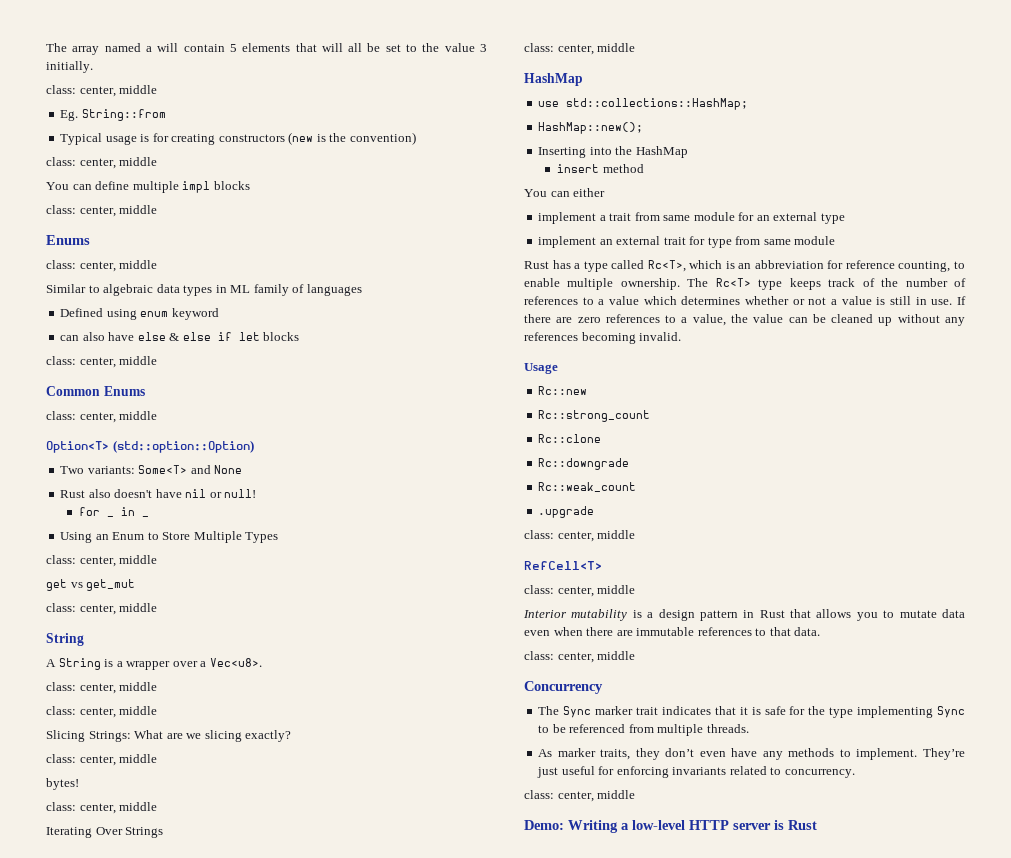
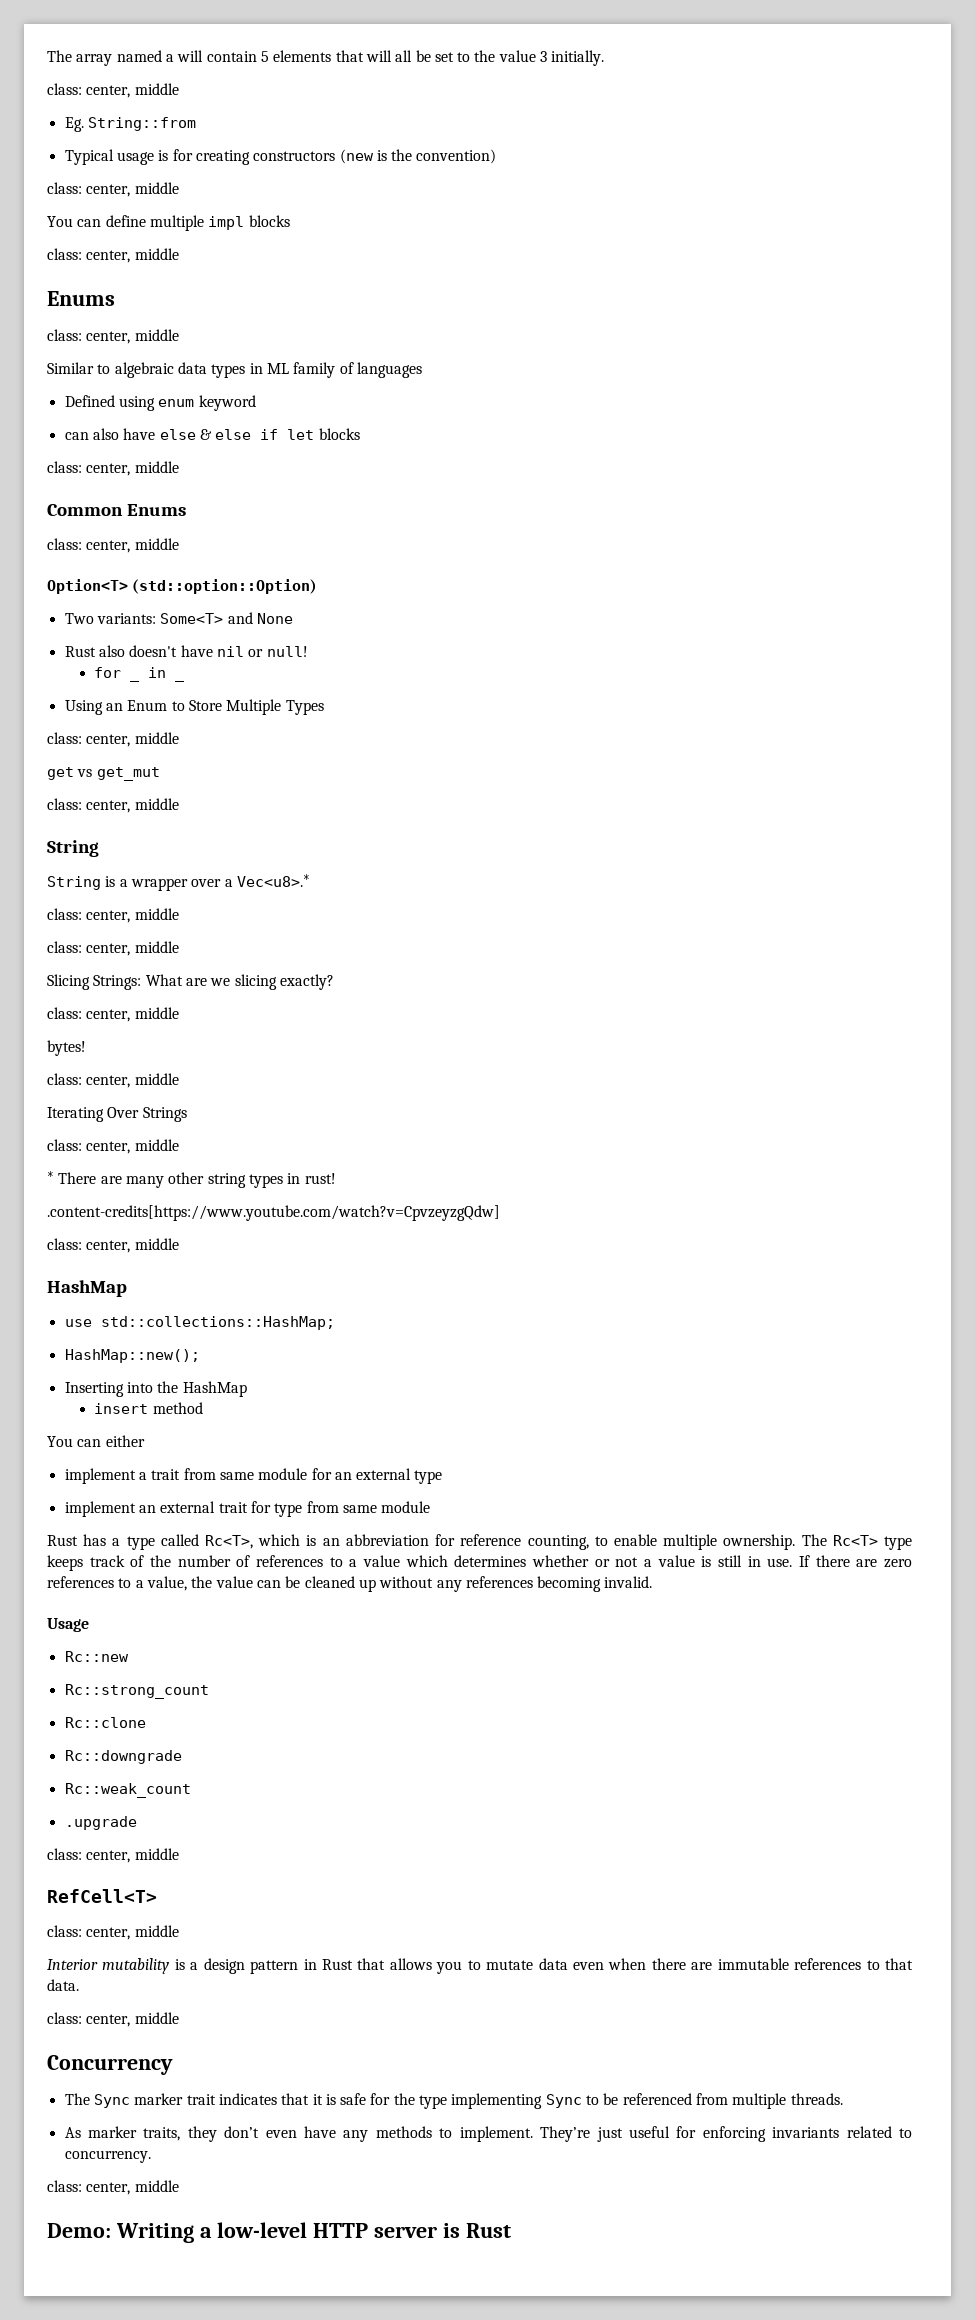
[46,659,56,667] A -> (99, 848) none
[209,658,262,667] Vec<u8>. -> [236,874,310,887] Vec<u8>.*
(636, 47) none -> [47,1171,336,1188] [47,1205,500,1221] [47,1238,179,1253] // * There are many other string types in rust! // .content-credits[https://www.youtube.com/watch?v=CpvzeyzgQdw] // class: center, middle

